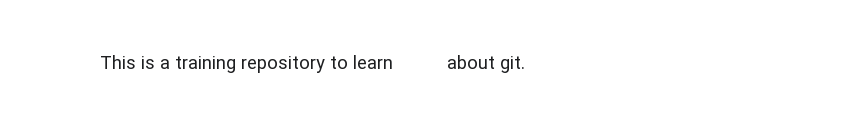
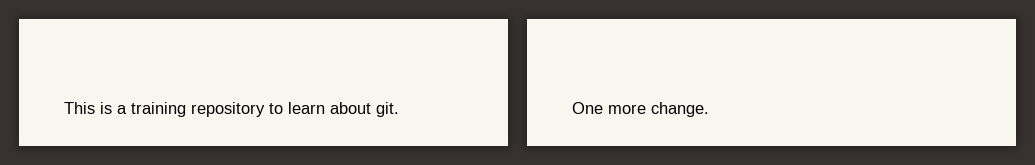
(525, 64) none -> [572,102,709,117] // One more change.

